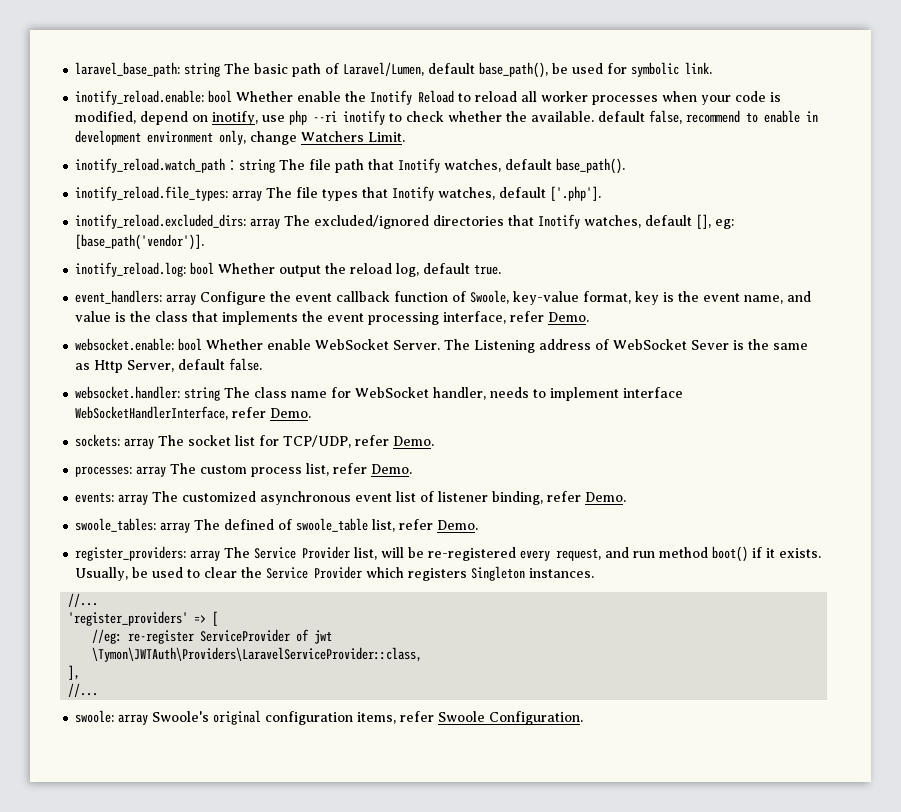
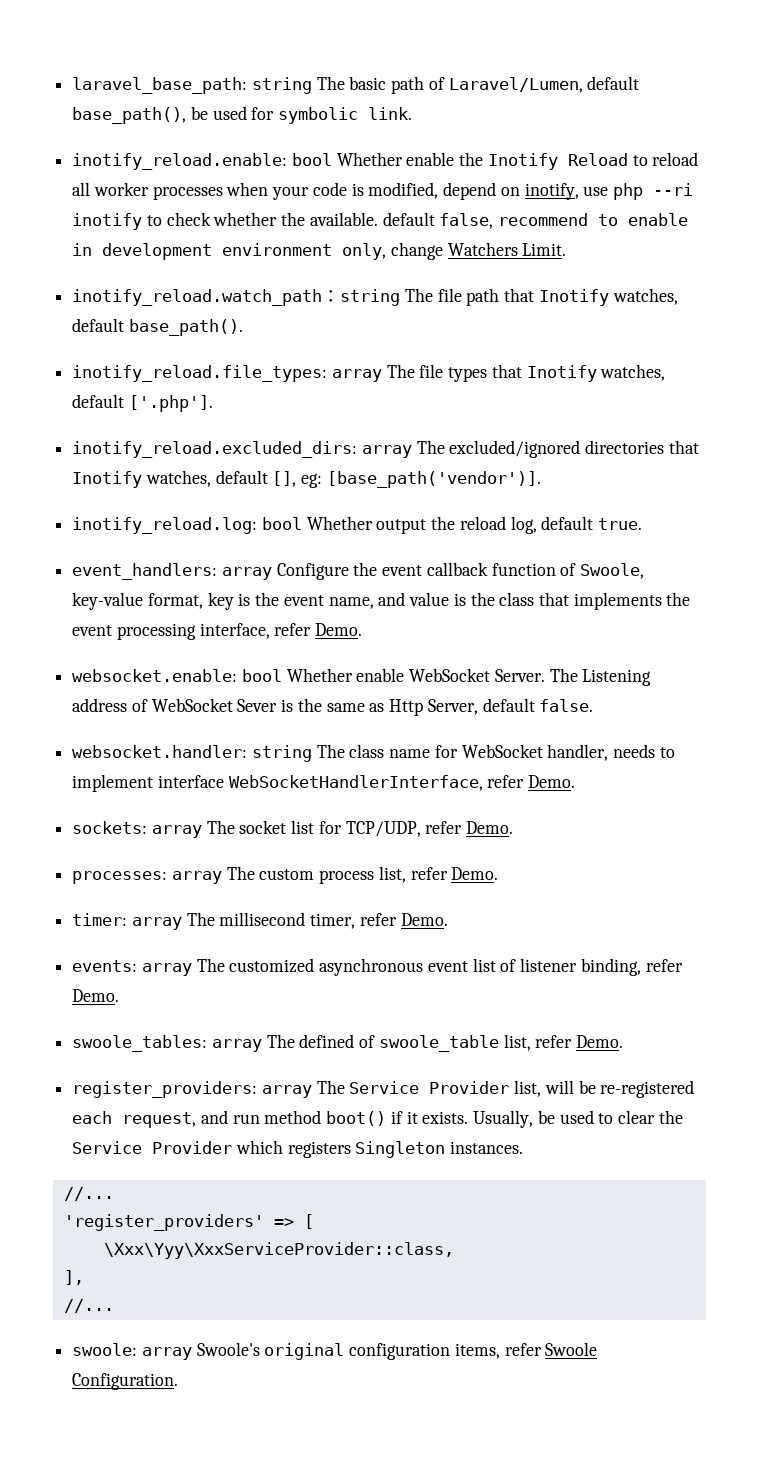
(413, 469) none -> [72,912,448,930] // timer: array The millisecond timer, refer Demo.
[520,550,551,561] every -> [72,1111,113,1124] each
[92,629,333,644] [92,647,423,662] //eg: re-register ServiceProvider of jwt // \Tymon\JWTAuth\Providers\LaravelServiceProvider::class, -> [103,1242,454,1259] \Xxx\Yyy\XxxServiceProvider::class,

